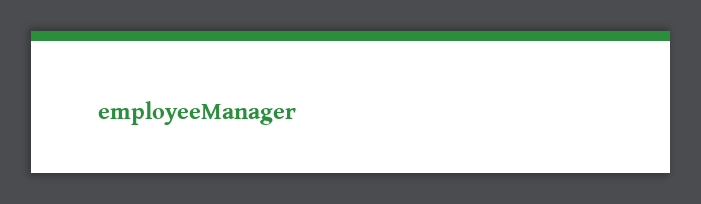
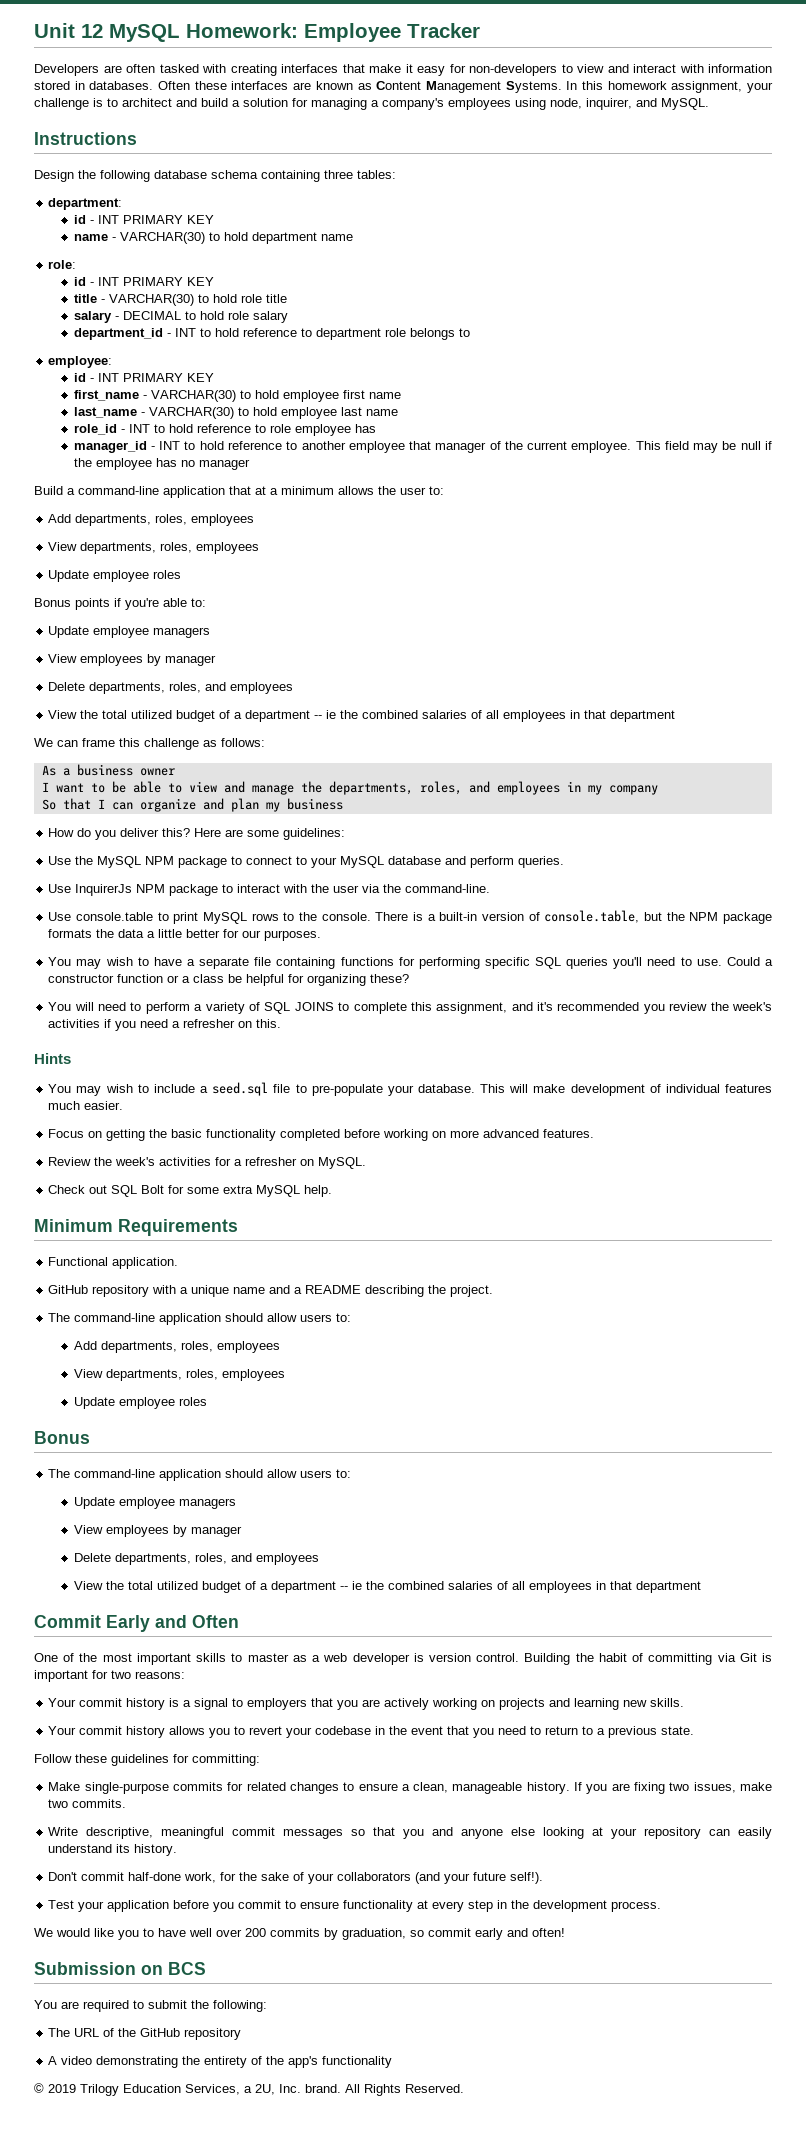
[98,101,296,125] employeeManager -> [34,23,480,42] [34,64,772,76] [34,81,773,93] [34,98,709,110] [34,132,137,145] [34,170,396,182] [48,198,123,210] [73,215,214,224] [73,232,353,244] [48,260,77,269] [73,277,214,286] [73,294,287,306] [73,311,288,323] [73,328,470,340] [48,356,113,368] [73,373,214,382] [73,390,401,402] [73,407,398,419] [73,424,376,436] [73,441,773,453] [73,458,250,470] [34,486,444,498] [48,514,255,526] [48,542,260,554] [48,570,182,582] [34,598,206,610] [48,626,211,638] [48,654,217,666] [48,682,294,694] [48,710,676,722] [34,738,265,750] [41,764,175,776] [41,781,658,795] [41,798,343,812] [48,828,346,840] [48,856,565,868] [48,884,491,896] [48,910,773,924] [48,929,322,941] [48,957,773,969] [48,974,410,986] [48,1002,772,1014] [48,1019,282,1031] [34,1053,71,1064] [48,1082,772,1096] [48,1101,124,1110] [48,1129,595,1141] [48,1157,367,1169] [48,1185,333,1197] [34,1219,238,1236] [48,1257,179,1269] [48,1285,494,1297] [48,1313,352,1325] [73,1341,280,1353] [73,1369,285,1381] [73,1397,207,1409] [34,1431,90,1444] [48,1469,352,1481] [73,1497,236,1509] [73,1525,242,1537] [73,1553,319,1565] [73,1581,701,1593] [34,1615,239,1632] [34,1653,773,1665] [34,1670,185,1682] [48,1698,685,1710] [48,1726,695,1738] [34,1754,260,1766] [48,1782,773,1794] [48,1799,127,1808] [48,1827,773,1839] [48,1844,178,1856] [48,1872,544,1884] [48,1900,662,1912] [34,1928,565,1940] [34,1962,206,1975] [34,2000,267,2012] [48,2028,242,2040] [48,2056,393,2068] [34,2083,464,2096] Unit 12 MySQL Homework: Employee Tracker // Developers are often tasked with creating interfaces that make it easy for non-developers to view and interact with information stored in databases. Often these interfaces are known as Content Management Systems. In this homework assignment, your challenge is to architect and build a solution for managing a company's employees using node, inquirer, and MySQL. // Instructions // Design the following database schema containing three tables: // department: // id - INT PRIMARY KEY // name - VARCHAR(30) to hold department name // role: // id - INT PRIMARY KEY // title - VARCHAR(30) to hold role title // salary - DECIMAL to hold role salary // department_id - INT to hold reference to department role belongs to // employee: // id - INT PRIMARY KEY // first_name - VARCHAR(30) to hold employee first name // last_name - VARCHAR(30) to hold employee last name // role_id - INT to hold reference to role employee has // manager_id - INT to hold reference to another employee that manager of the current employee. This field may be null if the employee has no manager // Build a command-line application that at a minimum allows the user to: // Add departments, roles, employees // View departments, roles, employees // Update employee roles // Bonus points if you're able to: // Update employee managers // View employees by manager // Delete departments, roles, and employees // View the total utilized budget of a department -- ie the combined salaries of all employees in that department // We can frame this challenge as follows: // As a business owner // I want to be able to view and manage the departments, roles, and employees in my company // So that I can organize and plan my business // How do you deliver this? Here are some guidelines: // Use the MySQL NPM package to connect to your MySQL database and perform queries. // Use InquirerJs NPM package to interact with the user via the command-line. // Use console.table to print MySQL rows to the console. There is a built-in version of console.table, but the NPM package formats the data a little better for our purposes. // You may wish to have a separate file containing functions for performing specific SQL queries you'll need to use. Could a constructor function or a class be helpful for organizing these? // You will need to perform a variety of SQL JOINS to complete this assignment, and it's recommended you review the week's activities if you need a refresher on this. // Hints // You may wish to include a seed.sql file to pre-populate your database. This will make development of individual features much easier. // Focus on getting the basic functionality completed before working on more advanced features. // Review the week's activities for a refresher on MySQL. // Check out SQL Bolt for some extra MySQL help. // Minimum Requirements // Functional application. // GitHub repository with a unique name and a README describing the project. // The command-line application should allow users to: // Add departments, roles, employees // View departments, roles, employees // Update employee roles // Bonus // The command-line application should allow users to: // Update employee managers // View employees by manager // Delete departments, roles, and employees // View the total utilized budget of a department -- ie the combined salaries of all employees in that department // Commit Early and Often // One of the most important skills to master as a web developer is version control. Building the habit of committing via Git is important for two reasons: // Your commit history is a signal to employers that you are actively working on projects and learning new skills. // Your commit history allows you to revert your codebase in the event that you need to return to a previous state. // Follow these guidelines for committing: // Make single-purpose commits for related changes to ensure a clean, manageable history. If you are fixing two issues, make two commits. // Write descriptive, meaningful commit messages so that you and anyone else looking at your repository can easily understand its history. // Don't commit half-done work, for the sake of your collaborators (and your future self!). // Test your application before you commit to ensure functionality at every step in the development process. // We would like you to have well over 200 commits by graduation, so commit early and often! // Submission on BCS // You are required to submit the following: // The URL of the GitHub repository // A video demonstrating the entirety of the app's functionality // © 2019 Trilogy Education Services, a 2U, Inc. brand. All Rights Reserved.

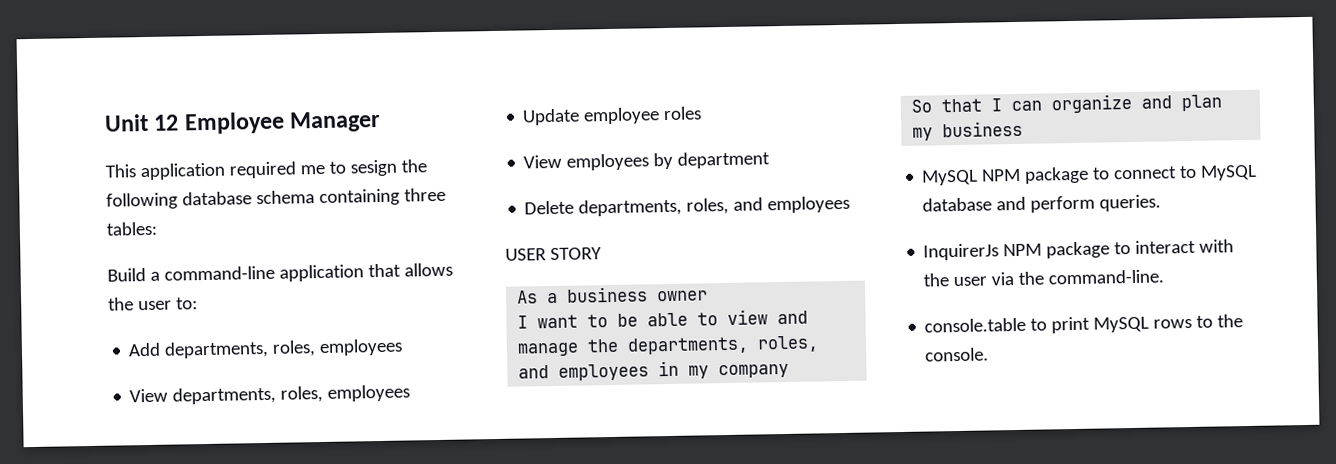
[109,23,480,42] [34,64,772,76] [34,81,773,93] [34,98,709,110] [34,132,137,145] [34,170,74,182] MySQL Homework: Employee Tracker // Developers are often tasked with creating interfaces that make it easy for non-developers to view and interact with information stored in databases. Often these interfaces are known as Content Management Systems. In this homework assignment, your challenge is to architect and build a solution for managing a company's employees using node, inquirer, and MySQL. // Instructions // Design -> [183,110,382,135] [105,159,397,181] Employee Manager // This application required me to sesign
[48,198,123,210] [73,215,214,224] [73,232,353,244] [48,260,77,269] [73,277,214,286] [73,294,287,306] [73,311,288,323] [73,328,470,340] [48,356,113,368] [73,373,214,382] [73,390,401,402] [73,407,398,419] [73,424,376,436] [73,441,773,453] [73,458,250,470] // department: // id - INT PRIMARY KEY // name - VARCHAR(30) to hold department name // role: // id - INT PRIMARY KEY // title - VARCHAR(30) to hold role title // salary - DECIMAL to hold role salary // department_id - INT to hold reference to department role belongs to // employee: // id - INT PRIMARY KEY // first_name - VARCHAR(30) to hold employee first name // last_name - VARCHAR(30) to hold employee last name // role_id - INT to hold reference to role employee has // manager_id - INT to hold reference to another employee that manager of the current employee. This field may be null if the employee has no manager -> (157, 228) none
[255,486,334,495] at a minimum -> (401, 270) none
[34,598,206,610] [48,626,211,638] [48,654,217,666] [48,682,294,694] [48,710,676,722] [34,738,265,750] // Bonus points if you're able to: // Update employee managers // View employees by manager // Delete departments, roles, and employees // View the total utilized budget of a department -- ie the combined salaries of all employees in that department // We can frame this challenge as follows: -> [523,151,771,171] [524,195,851,217] [505,247,602,261] // View employees by department // Delete departments, roles, and employees // USER STORY
[48,828,346,840] [48,856,94,865] How do you deliver this? Here are some guidelines: // Use the -> (1024, 129) none
[311,857,338,868] your -> (1198, 172) none
[48,884,72,893] Use -> (1162, 203) none
[48,912,72,921] Use -> (1165, 277) none
[375,910,773,924] [48,929,322,941] [48,957,773,969] [48,974,410,986] [48,1002,772,1014] [48,1019,282,1031] [34,1053,71,1064] [48,1082,772,1096] [48,1101,124,1110] [48,1129,595,1141] [48,1157,367,1169] [48,1185,333,1197] [34,1219,238,1236] [48,1257,179,1269] [48,1285,494,1297] [48,1313,352,1325] [73,1341,280,1353] [73,1369,285,1381] [73,1397,207,1409] [34,1431,90,1444] [48,1469,352,1481] [73,1497,236,1509] [73,1525,242,1537] [73,1553,319,1565] [73,1581,701,1593] [34,1615,239,1632] [34,1653,773,1665] [34,1670,185,1682] [48,1698,685,1710] [48,1726,695,1738] [34,1754,260,1766] [48,1782,773,1794] [48,1799,127,1808] [48,1827,773,1839] [48,1844,178,1856] [48,1872,544,1884] [48,1900,662,1912] [34,1928,565,1940] [34,1962,206,1975] [34,2000,267,2012] [48,2028,242,2040] [48,2056,393,2068] [34,2083,464,2096] There is a built-in version of console.table, but the NPM package formats the data a little better for our purposes. // You may wish to have a separate file containing functions for performing specific SQL queries you'll need to use. Could a constructor function or a class be helpful for organizing these? // You will need to perform a variety of SQL JOINS to complete this assignment, and it's recommended you review the week's activities if you need a refresher on this. // Hints // You may wish to include a seed.sql file to pre-populate your database. This will make development of individual features much easier. // Focus on getting the basic functionality completed before working on more advanced features. // Review the week's activities for a refresher on MySQL. // Check out SQL Bolt for some extra MySQL help. // Minimum Requirements // Functional application. // GitHub repository with a unique name and a README describing the project. // The command-line application should allow users to: // Add departments, roles, employees // View departments, roles, employees // Update employee roles // Bonus // The command-line application should allow users to: // Update employee managers // View employees by manager // Delete departments, roles, and employees // View the total utilized budget of a department -- ie the combined salaries of all employees in that department // Commit Early and Often // One of the most important skills to master as a web developer is version control. Building the habit of committing via Git is important for two reasons: // Your commit history is a signal to employers that you are actively working on projects and learning new skills. // Your commit history allows you to revert your codebase in the event that you need to return to a previous state. // Follow these guidelines for committing: // Make single-purpose commits for related changes to ensure a clean, manageable history. If you are fixing two issues, make two commits. // Write descriptive, meaningful commit messages so that you and anyone else looking at your repository can easily understand its history. // Don't commit half-done work, for the sake of your collaborators (and your future self!). // Test your application before you commit to ensure functionality at every step in the development process. // We would like you to have well over 200 commits by graduation, so commit early and often! // Submission on BCS // You are required to submit the following: // The URL of the GitHub repository // A video demonstrating the entirety of the app's functionality // © 2019 Trilogy Education Services, a 2U, Inc. brand. All Rights Reserved. -> (990, 354) none

